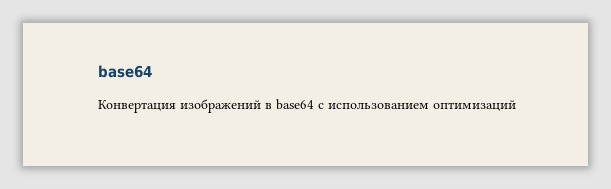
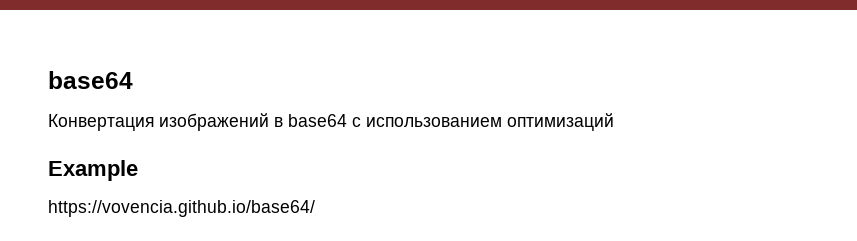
(516, 105) none -> [48,160,138,181] [48,200,315,217] // Example // https://vovencia.github.io/base64/

